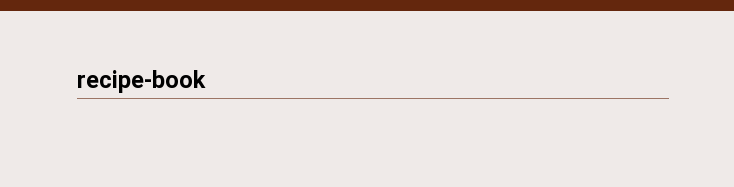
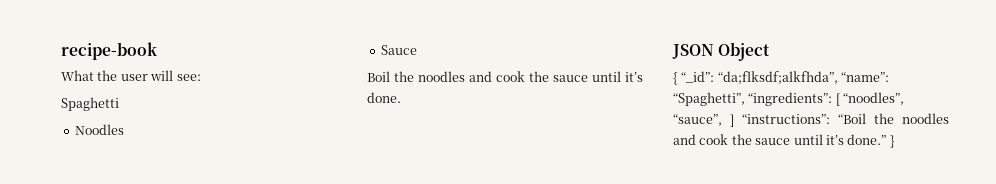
(206, 81) none -> [61,70,201,81] [61,97,119,111] [74,124,124,135] [380,45,417,55] [367,71,643,82] [367,92,401,103] [672,42,771,61] [673,71,890,85] [673,92,905,106] [673,113,949,127] [673,134,895,148] // What the user will see: // Spaghetti // Noodles // Sauce // Boil the noodles and cook the sauce until it’s done. // JSON Object // { “_id”: “da;flksdf;alkfhda”, “name”: “Spaghetti”, “ingredients”: [ “noodles”, “sauce”, ] “instructions”: “Boil the noodles and cook the sauce until it’s done.” }

